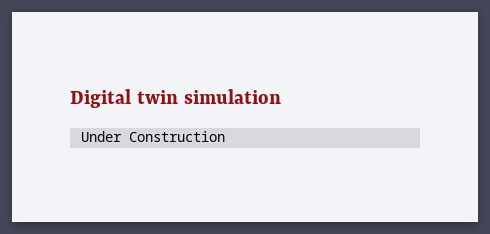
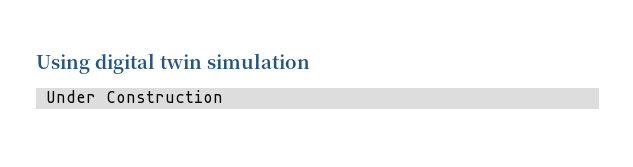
[70,89,131,108] Digital -> [36,53,155,74] Using digital

